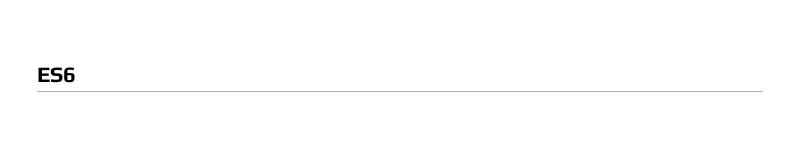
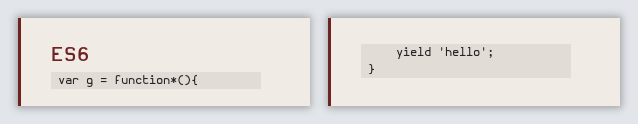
(76, 75) none -> [58,75,199,87] [396,47,495,59] [368,64,376,75] // var g = function*(){ // yield 'hello'; // }

